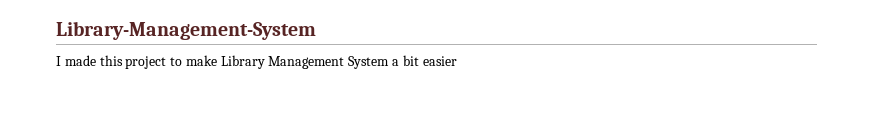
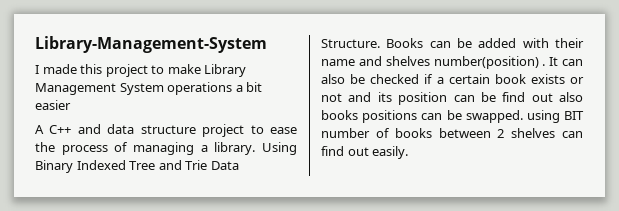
(390, 62) none -> [167,82,233,95] operations
(457, 61) none -> [35,124,297,137] [35,142,297,155] [35,160,239,173] [321,38,584,48] [321,56,583,69] [321,74,584,84] [321,92,583,105] [321,110,584,123] [321,128,583,138] [321,146,409,159] // A C++ and data structure project to ease the process of managing a library. Using Binary Indexed Tree and Trie Data Structure. Books can be added with their name and shelves number(position) . It can also be checked if a certain book exists or not and its position can be find out also books positions can be swapped. using BIT number of books between 2 shelves can find out easily.

